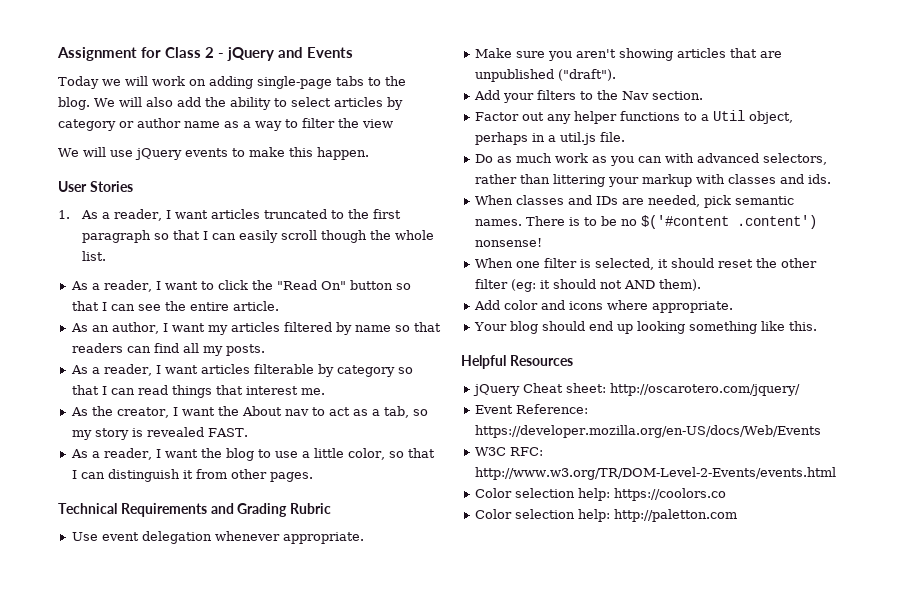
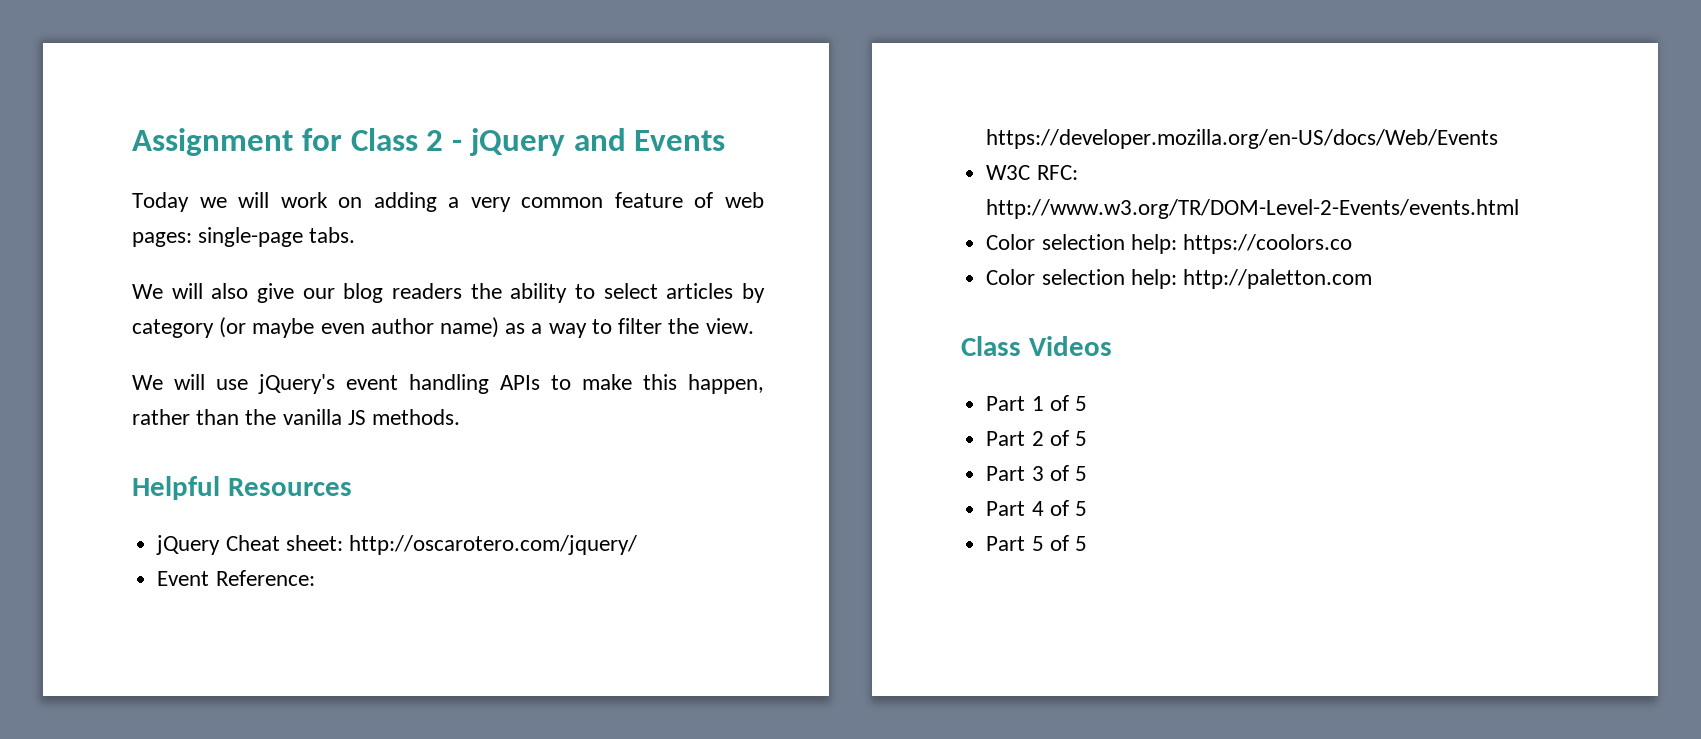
[257,76,406,89] [58,97,201,110] single-page tabs to the blog. We will also add -> [448,192,764,212] [132,227,356,247] [132,283,462,303] a very common feature of web pages: single-page tabs. // We will also give our blog readers
[119,118,220,128] or author name -> [219,317,500,338] (or maybe even author name)
[362,119,393,128] view -> [705,318,754,334] view.
[134,147,369,160] [58,181,133,192] [58,209,401,221] [81,230,434,243] [81,251,106,261] [70,280,411,292] [71,301,279,311] [70,322,441,335] [71,343,265,356] [70,364,413,377] [71,385,325,398] [70,406,428,418] [71,427,248,440] [70,448,435,461] [71,469,313,482] [58,503,332,517] [71,531,364,544] [474,48,782,61] [474,69,616,82] [473,90,703,103] [474,110,793,124] [474,132,625,145] [474,153,827,166] [474,174,831,187] [474,195,794,208] [474,215,817,229] [474,238,542,247] [474,258,817,270] [474,279,701,292] [473,300,733,313] [473,321,817,334] jQuery events to make this happen. // User Stories // 1. As a reader, I want articles truncated to the first paragraph so that I can easily scroll though the whole list. // As a reader, I want to click the "Read On" button so that I can see the entire article. // As an author, I want my articles filtered by name so that readers can find all my posts. // As a reader, I want articles filterable by category so that I can read things that interest me. // As the creator, I want the About nav to act as a tab, so my story is revealed FAST. // As a reader, I want the blog to use a little color, so that I can distinguish it from other pages. // Technical Requirements and Grading Rubric // Use event delegation whenever appropriate. // Make sure you aren't showing articles that are unpublished ("draft"). // Add your filters to the Nav section. // Factor out any helper functions to a Util object, perhaps in a util.js file. // Do as much work as you can with advanced selectors, rather than littering your markup with classes and ids. // When classes and IDs are needed, pick semantic names. There is to be no $('#content .content') nonsense! // When one filter is selected, it should reset the other filter (eg: it should not AND them). // Add color and icons where appropriate. // Your blog should end up looking something like this. -> [258,374,764,394] [132,409,461,425] jQuery's event handling APIs to make this happen, rather than the vanilla JS methods.
(737, 515) none -> [961,336,1112,356] [986,395,1087,411] [986,430,1087,446] [986,465,1087,481] [986,500,1087,516] [986,535,1087,551] // Class Videos // Part 1 of 5 // Part 2 of 5 // Part 3 of 5 // Part 4 of 5 // Part 5 of 5

